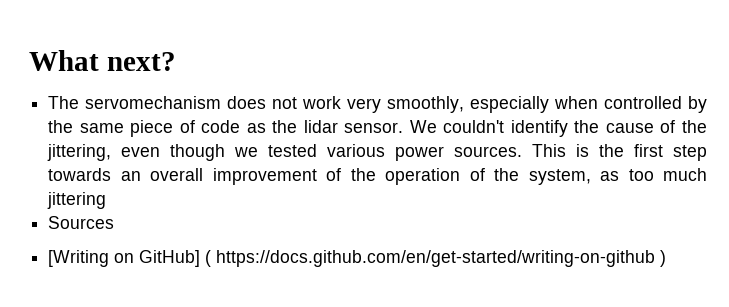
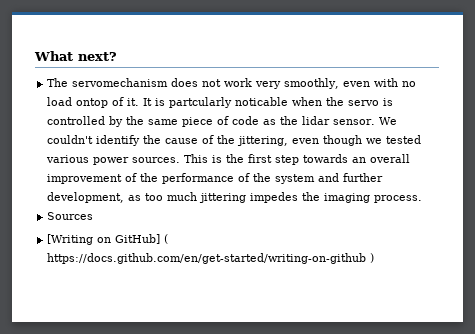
[470,96,599,113] especially when -> [343,78,417,87] [47,97,394,108] even with no load ontop of it. It is partcularly noticable when the servo is
[385,168,591,185] operation of the system, -> [162,173,384,184] [47,192,125,203] performance of the system and further development,
(107, 200) none -> [250,192,423,203] impedes the imaging process.

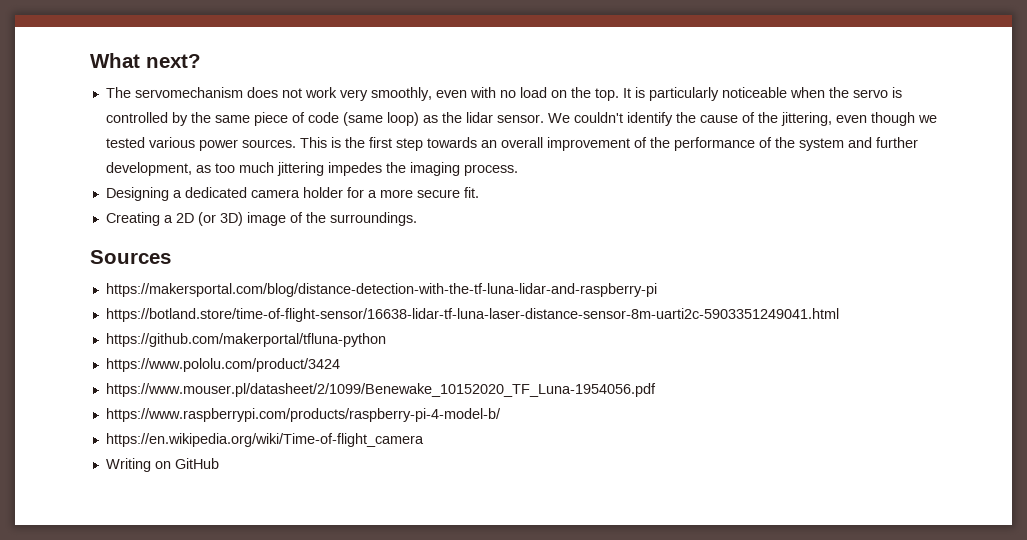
[76,97,289,108] ontop of it. It is partcularly noticable -> [550,87,787,101] on the top. It is particularly noticeable
(260, 120) none -> [342,112,419,126] (same loop)
[47,212,94,220] [47,234,169,245] [47,253,375,264] Sources // [Writing on GitHub] ( https://docs.github.com/en/get-started/writing-on-github ) -> [105,187,479,201] [105,212,417,226] [90,250,171,264] [105,283,657,297] [105,308,839,322] [105,333,386,347] [105,358,340,372] [105,383,656,397] [105,408,501,422] [105,433,424,447] [105,458,219,472] Designing a dedicated camera holder for a more secure fit. // Creating a 2D (or 3D) image of the surroundings. // Sources // https://makersportal.com/blog/distance-detection-with-the-tf-luna-lidar-and-raspberry-pi // https://botland.store/time-of-flight-sensor/16638-lidar-tf-luna-laser-distance-sensor-8m-uarti2c-5903351249041.html // https://github.com/makerportal/tfluna-python // https://www.pololu.com/product/3424 // https://www.mouser.pl/datasheet/2/1099/Benewake_10152020_TF_Luna-1954056.pdf // https://www.raspberrypi.com/products/raspberry-pi-4-model-b/ // https://en.wikipedia.org/wiki/Time-of-flight_camera // Writing on GitHub

